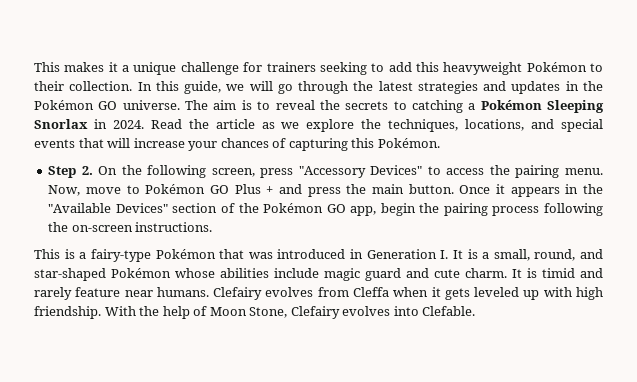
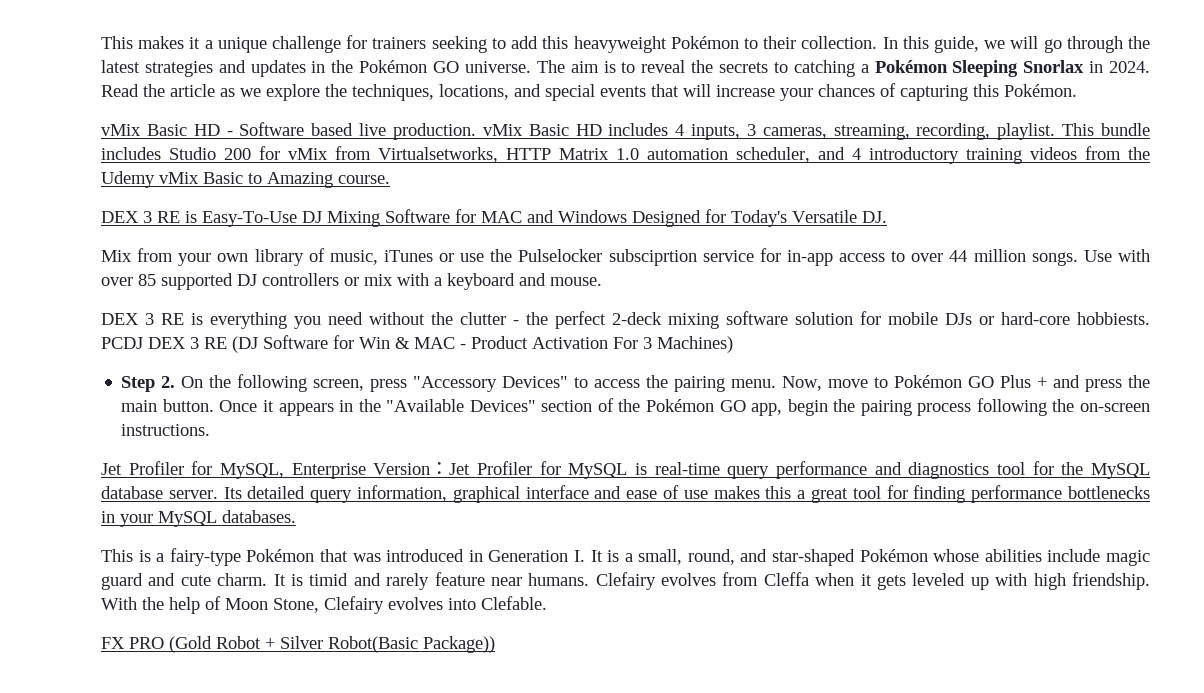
(440, 143) none -> [101,122,1151,140] [101,146,1150,164] [101,171,390,188] [101,209,887,227] [101,248,1151,266] [101,273,602,290] [101,311,1150,329] [101,335,733,353] // vMix Basic HD - Software based live production. vMix Basic HD includes 4 inputs, 3 cameras, streaming, recording, playlist. This bundle includes Studio 200 for vMix from Virtualsetworks, HTTP Matrix 1.0 automation scheduler, and 4 introductory training videos from the Udemy vMix Basic to Amazing course. // DEX 3 RE is Easy-To-Use DJ Mixing Software for MAC and Windows Designed for Today's Versatile DJ. // Mix from your own library of music, iTunes or use the Pulselocker subsciprtion service for in-app access to over 44 million songs. Use with over 85 supported DJ controllers or mix with a keyboard and mouse. // DEX 3 RE is everything you need without the clutter - the perfect 2-deck mixing software solution for mobile DJs or hard-core hobbiests. PCDJ DEX 3 RE (DJ Software for Win & MAC - Product Activation For 3 Machines)
(213, 227) none -> [101,461,1150,479] [101,485,1150,503] [101,510,296,527] // Jet Profiler for MySQL, Enterprise Version：Jet Profiler for MySQL is real-time query performance and diagnostics tool for the MySQL database server. Its detailed query information, graphical interface and ease of use makes this a great tool for finding performance bottlenecks in your MySQL databases.
(476, 311) none -> [101,636,495,653] // FX PRO (Gold Robot + Silver Robot(Basic Package))

